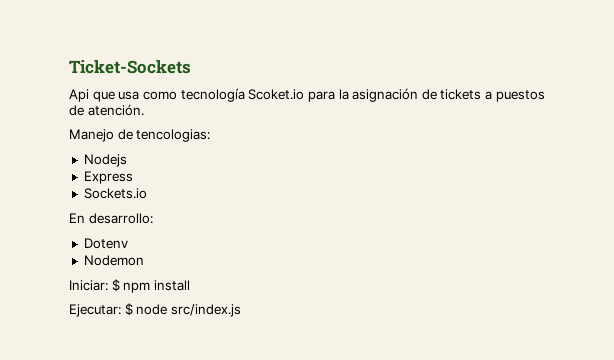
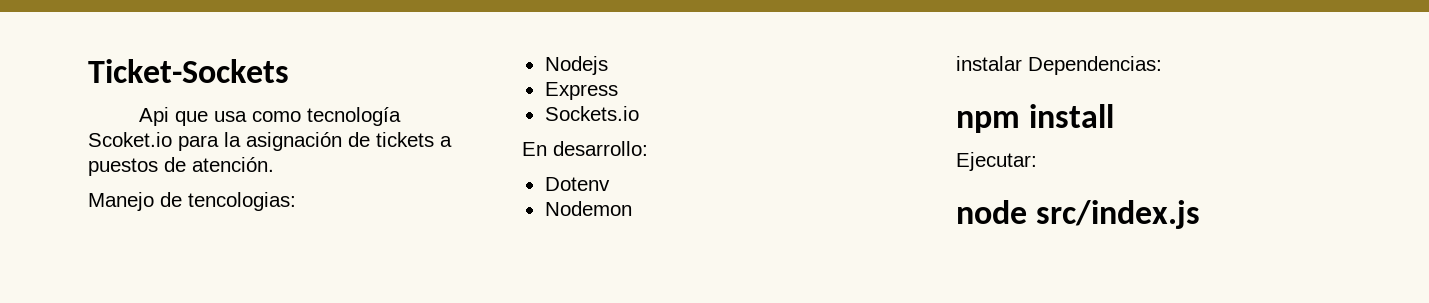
[69,279,120,292] Iniciar: $ -> [956,56,1162,75] instalar Dependencias: //
[124,303,133,316] $ -> (1037, 161) //

